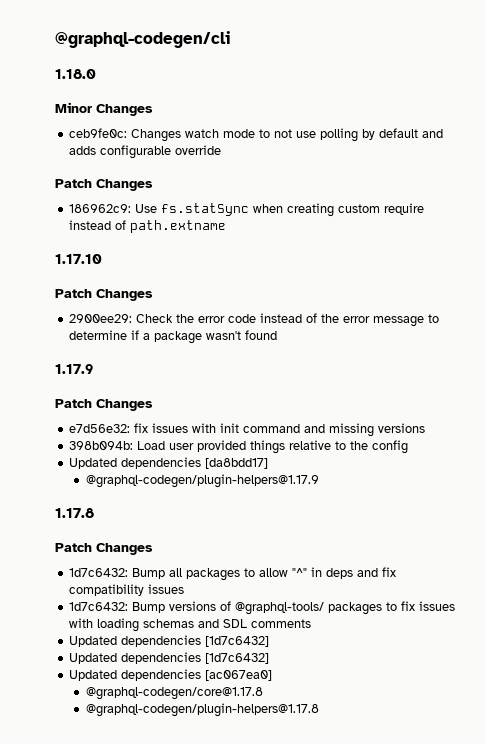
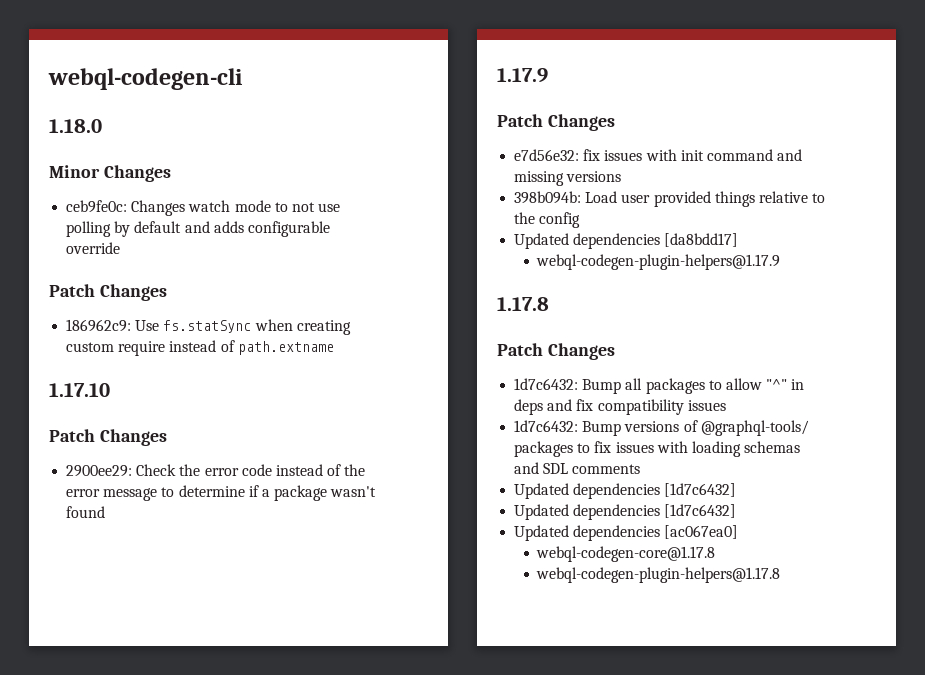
[55,31,230,48] @graphql-codegen/cli -> [48,68,243,90] webql-codegen-cli
[86,474,320,488] @graphql-codegen/plugin-helpers@1.17.9 -> [536,254,781,270] webql-codegen-plugin-helpers@1.17.9
[86,687,264,700] [86,703,320,717] @graphql-codegen/core@1.17.8 // @graphql-codegen/plugin-helpers@1.17.8 -> [536,546,716,562] [536,567,781,583] webql-codegen-core@1.17.8 // webql-codegen-plugin-helpers@1.17.8

